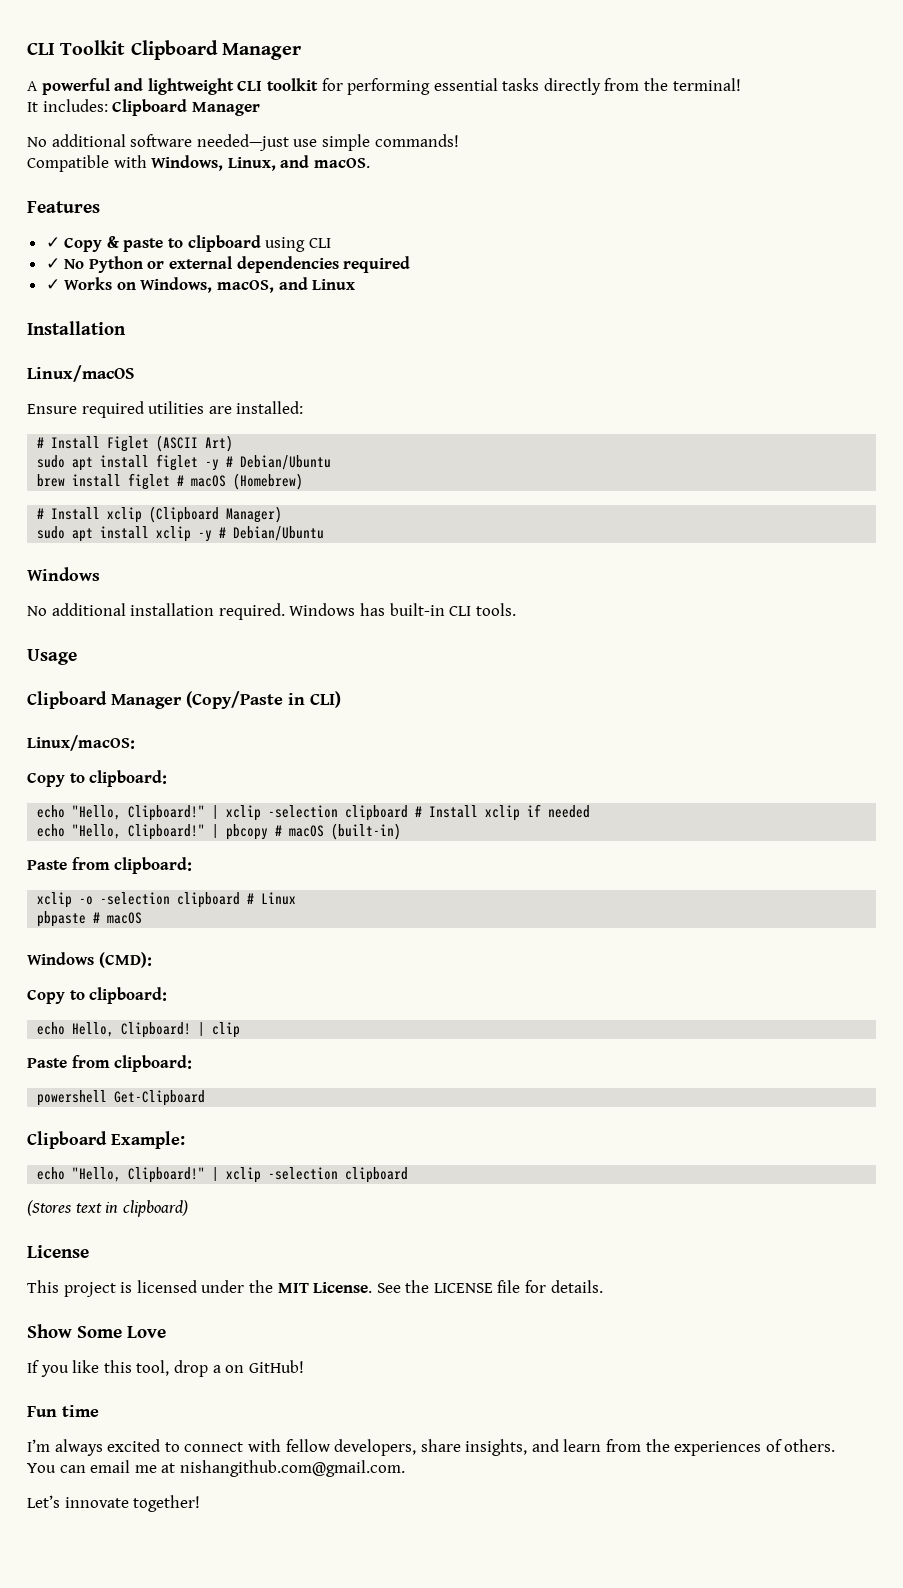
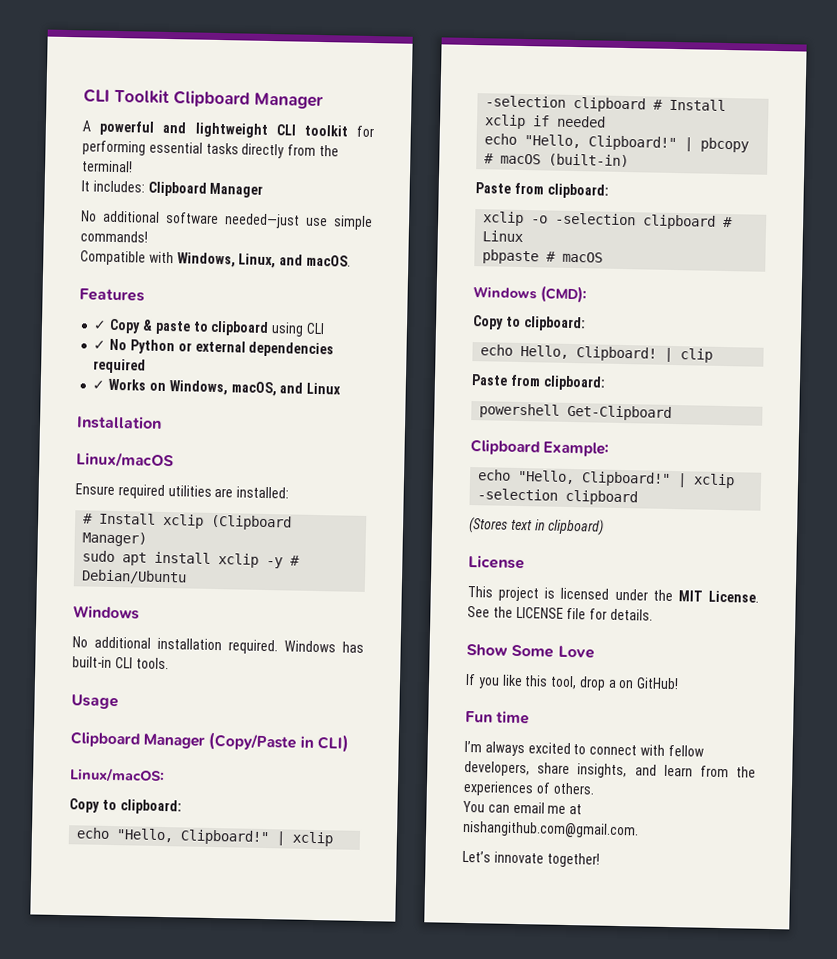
[37,435,234,452] [37,454,332,471] [37,473,304,490] // # Install Figlet (ASCII Art) // sudo apt install figlet -y # Debian/Ubuntu // brew install figlet # macOS (Homebrew) -> (290, 492) none

